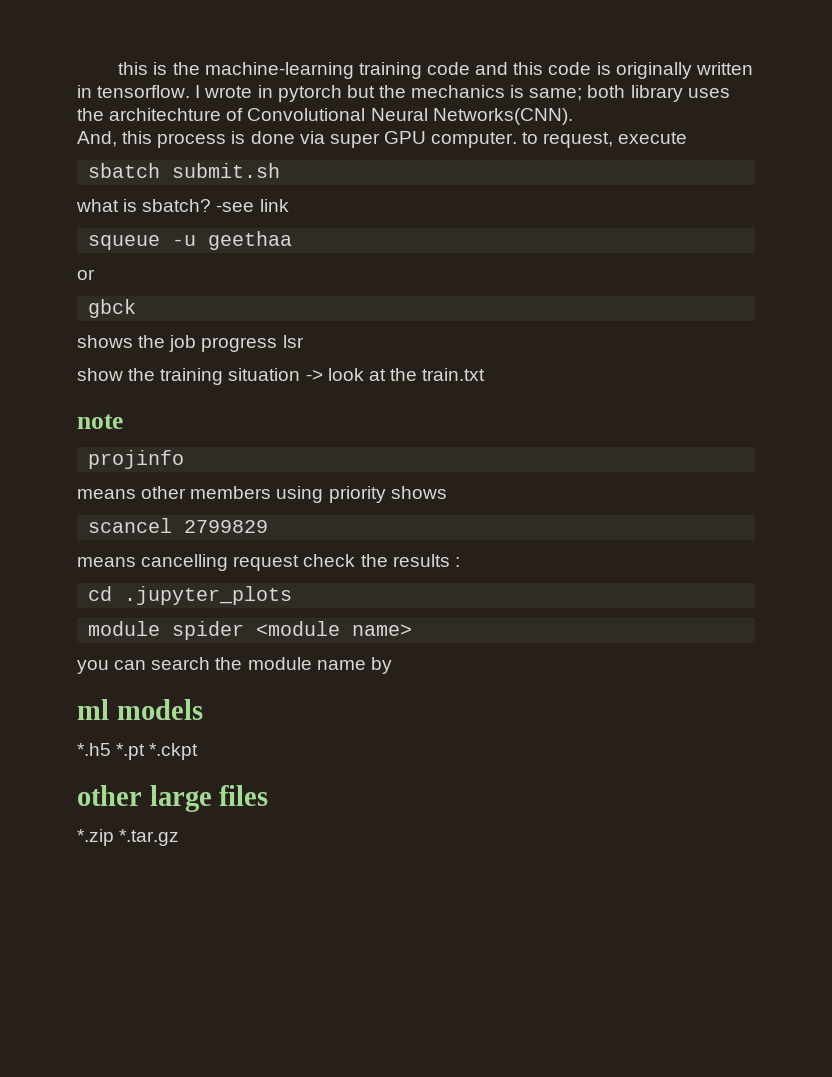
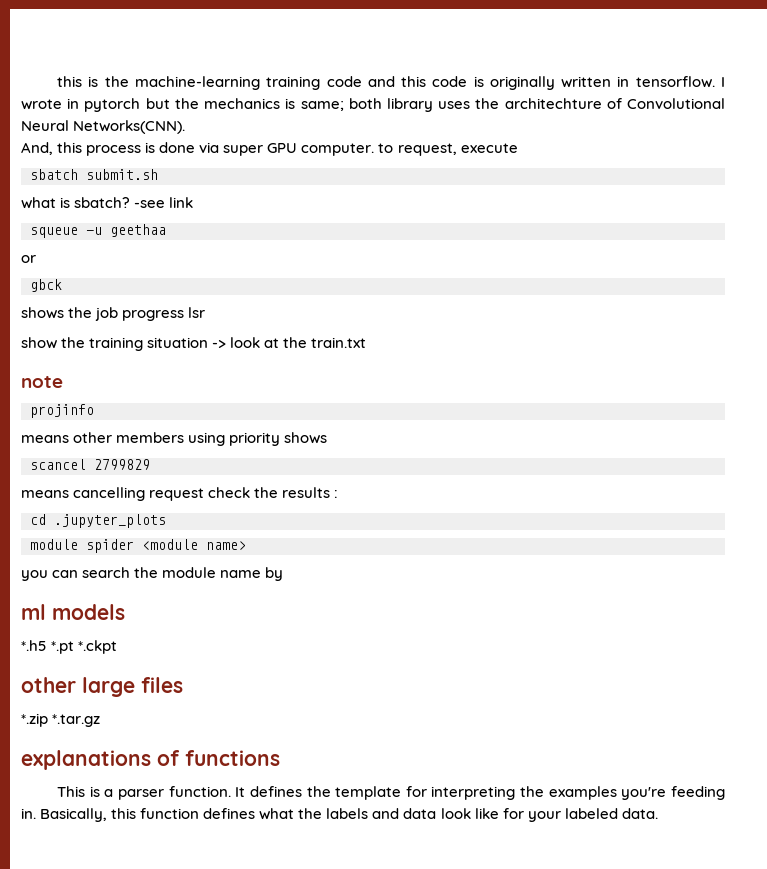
(180, 837) none -> [21,750,280,770] [57,786,726,800] [21,808,658,822] // explanations of functions // This is a parser function. It defines the template for interpreting the examples you're feeding in. Basically, this function defines what the labels and data look like for your labeled data.

